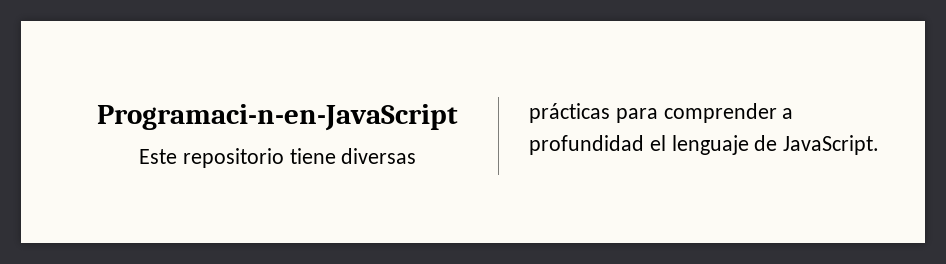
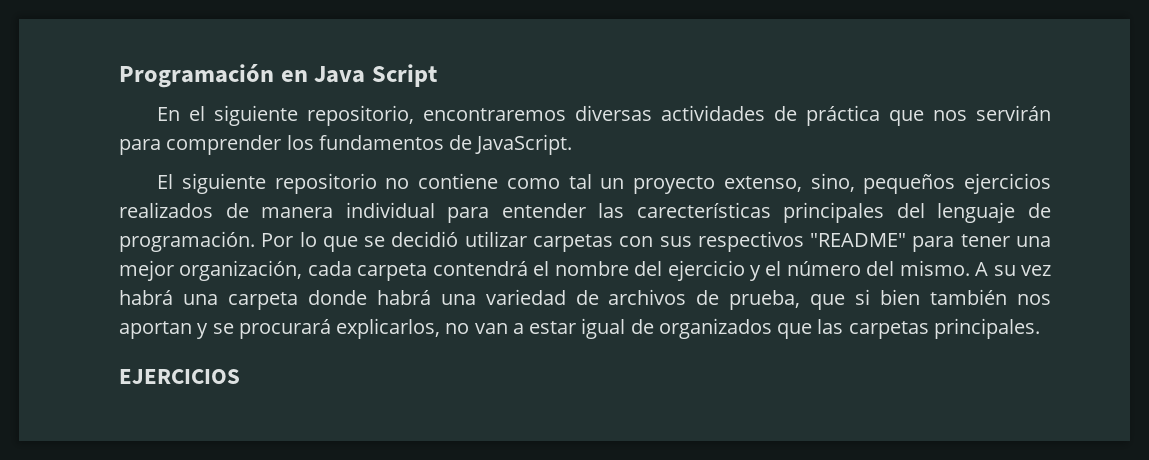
[97,104,458,131] [139,148,417,168] [529,103,794,123] [529,135,880,155] Programaci-n-en-JavaScript // Este repositorio tiene diversas prácticas para comprender a profundidad el lenguaje de JavaScript. -> [119,64,437,88] [157,105,1052,126] [119,134,573,155] [157,173,1051,194] [119,202,1051,223] [119,231,1052,252] [119,260,1051,281] [119,289,1051,310] [119,318,1040,339] [119,369,240,384] Programación en Java Script // En el siguiente repositorio, encontraremos diversas actividades de práctica que nos servirán para comprender los fundamentos de JavaScript. // El siguiente repositorio no contiene como tal un proyecto extenso, sino, pequeños ejercicios realizados de manera individual para entender las carecterísticas principales del lenguaje de programación. Por lo que se decidió utilizar carpetas con sus respectivos "README" para tener una mejor organización, cada carpeta contendrá el nombre del ejercicio y el número del mismo. A su vez habrá una carpeta donde habrá una variedad de archivos de prueba, que si bien también nos aportan y se procurará explicarlos, no van a estar igual de organizados que las carpetas principales. // EJERCICIOS

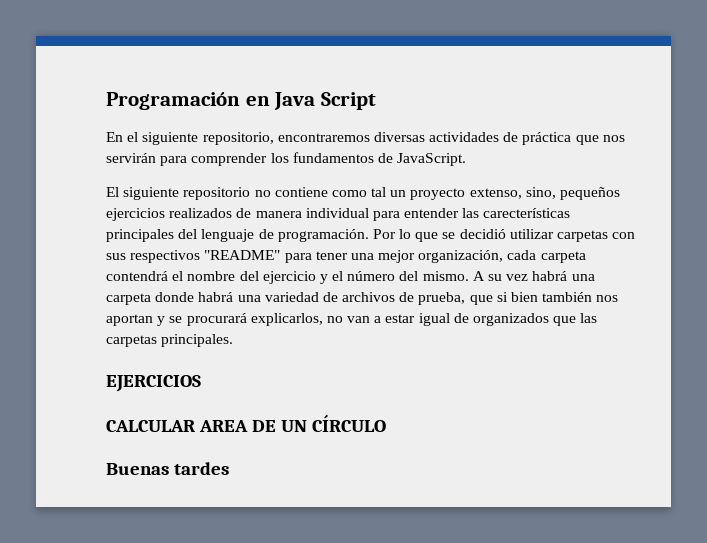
(240, 376) none -> [106,415,386,432] [106,462,229,475] // CALCULAR AREA DE UN CÍRCULO // Buenas tardes

